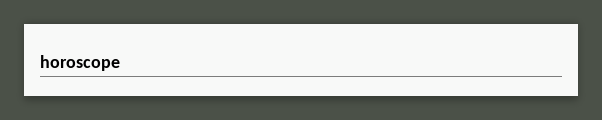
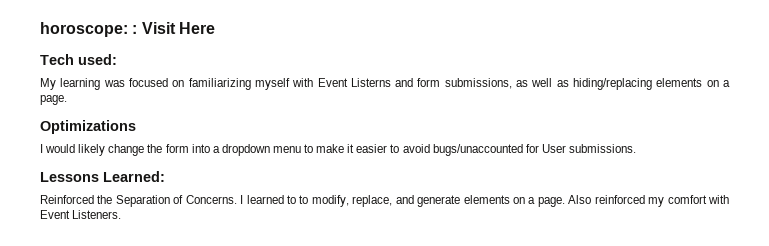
[40,55,120,71] horoscope -> [40,22,215,37] [40,54,117,65] [40,78,730,90] [40,95,67,105] [40,120,136,134] [40,144,636,156] [40,171,165,182] [40,195,730,207] [40,210,122,219] horoscope: : Visit Here // Tech used: // My learning was focused on familiarizing myself with Event Listerns and form submissions, as well as hiding/replacing elements on a page. // Optimizations // I would likely change the form into a dropdown menu to make it easier to avoid bugs/unaccounted for User submissions. // Lessons Learned: // Reinforced the Separation of Concerns. I learned to to modify, replace, and generate elements on a page. Also reinforced my comfort with Event Listeners.

